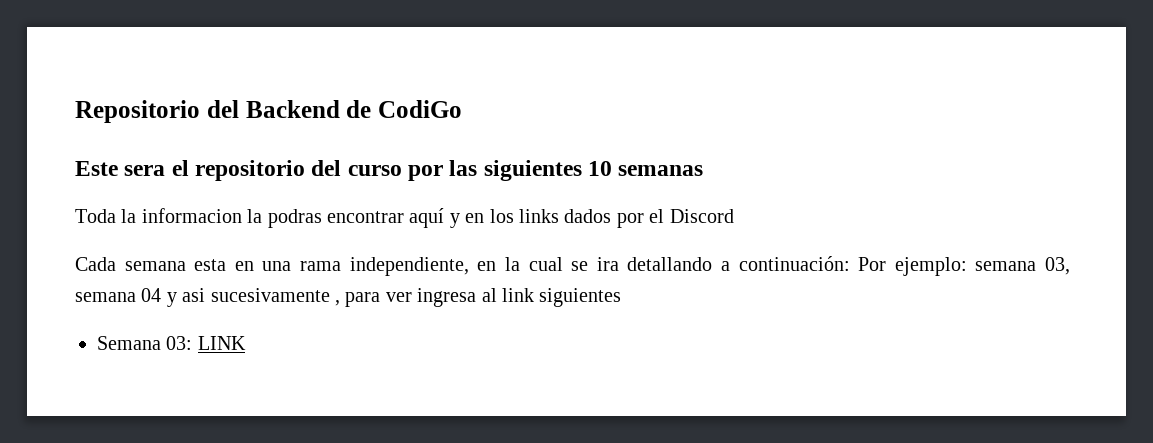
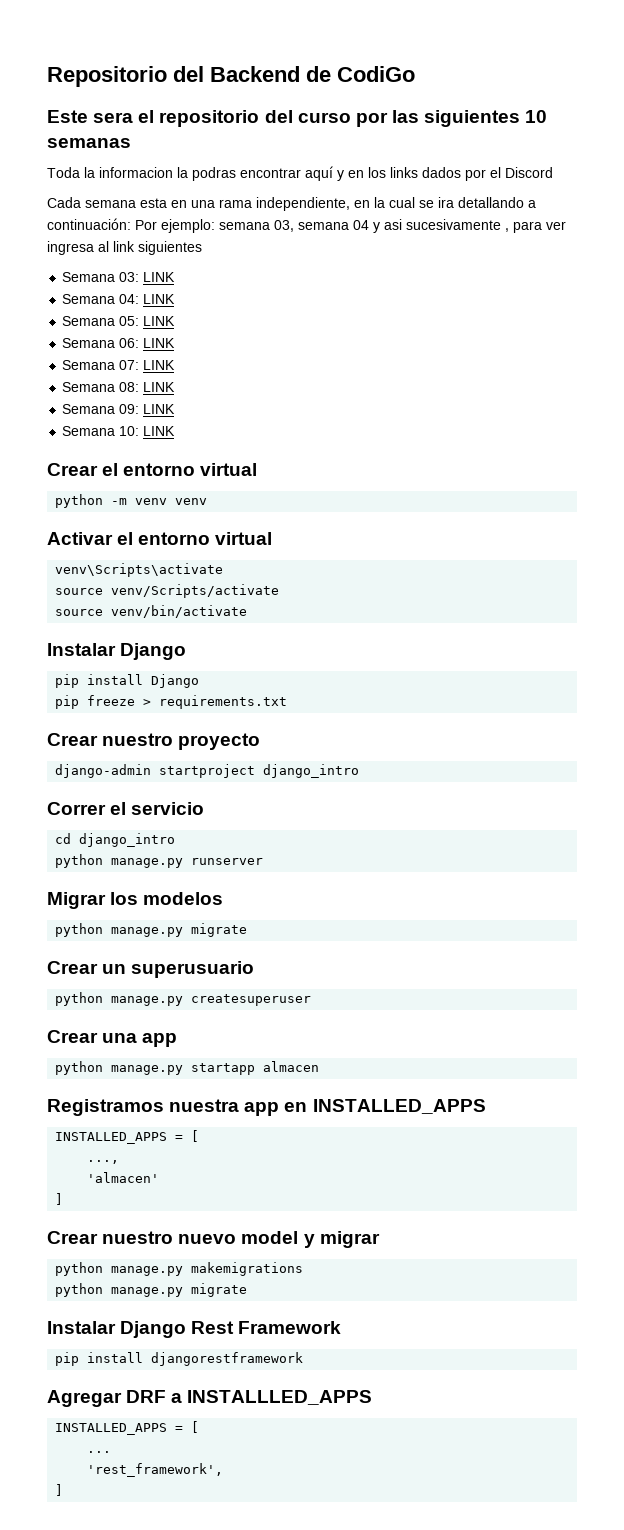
(246, 343) none -> [62,294,176,304] [62,316,176,326] [62,338,176,348] [62,360,176,370] [62,382,176,392] [62,404,176,414] [62,426,176,436] [47,463,258,476] [55,494,208,508] [47,532,273,545] [55,563,224,577] [55,584,280,598] [55,605,248,618] [47,643,187,660] [55,674,200,688] [55,695,288,709] [47,733,261,750] [55,764,360,778] [47,802,205,815] [55,833,176,847] [55,854,264,868] [47,892,224,909] [55,923,248,937] [47,961,255,978] [55,992,312,1006] [47,1030,178,1047] [55,1061,320,1075] [47,1099,486,1116] [55,1130,200,1144] [87,1160,120,1164] [87,1172,160,1183] [55,1193,64,1205] [47,1231,380,1248] [55,1262,304,1276] [55,1283,248,1297] [47,1321,342,1338] [55,1352,304,1366] [47,1390,373,1407] [55,1421,200,1435] [87,1451,112,1453] [87,1463,224,1477] [55,1484,64,1496] // Semana 04: LINK // Semana 05: LINK // Semana 06: LINK // Semana 07: LINK // Semana 08: LINK // Semana 09: LINK // Semana 10: LINK // Crear el entorno virtual // python -m venv venv // Activar el entorno virtual // venv\Scripts\activate // source venv/Scripts/activate // source venv/bin/activate // Instalar Django // pip install Django // pip freeze > requirements.txt // Crear nuestro proyecto // django-admin startproject django_intro // Correr el servicio // cd django_intro // python manage.py runserver // Migrar los modelos // python manage.py migrate // Crear un superusuario // python manage.py createsuperuser // Crear una app // python manage.py startapp almacen // Registramos nuestra app en INSTALLED_APPS // INSTALLED_APPS = [ // ..., // 'almacen' // ] // Crear nuestro nuevo model y migrar // python manage.py makemigrations // python manage.py migrate // Instalar Django Rest Framework // pip install djangorestframework // Agregar DRF a INSTALLLED_APPS // INSTALLED_APPS = [ // ... // 'rest_framework', // ]

